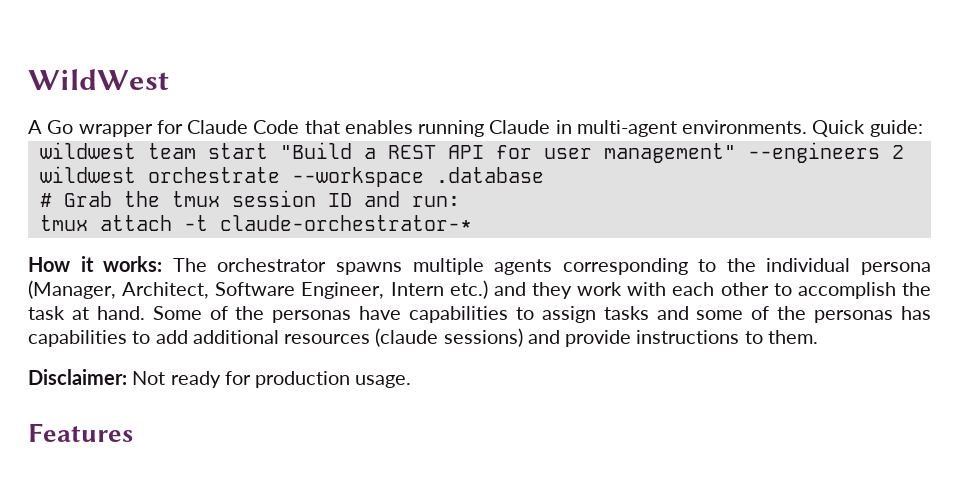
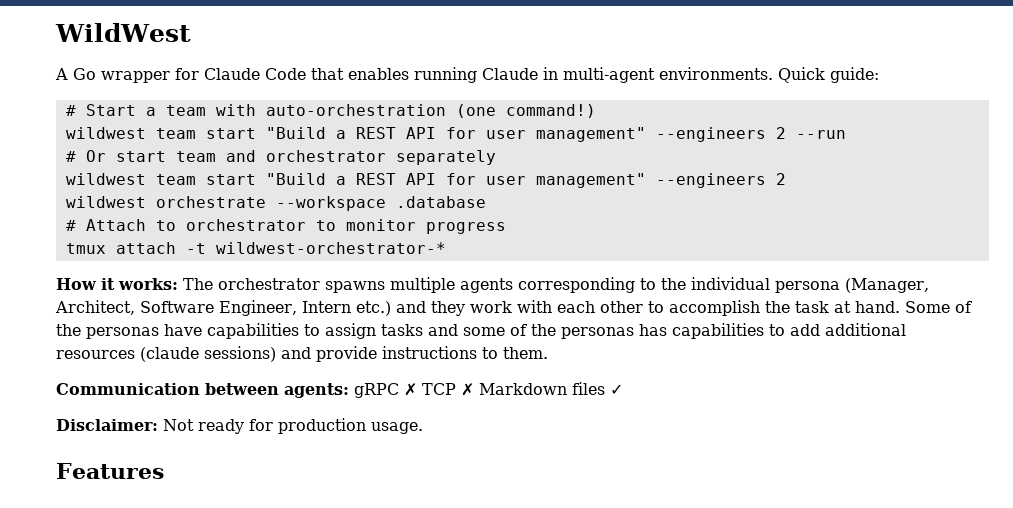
(923, 128) none -> [65,104,596,118] [65,127,846,142] [65,150,496,165] // # Start a team with auto-orchestration (one command!) // wildwest team start "Build a REST API for user management" --engineers 2 --run // # Or start team and orchestrator separately
[63,190,460,207] Grab the tmux session ID and run: -> [85,219,506,234] Attach to orchestrator to monitor progress
[219,215,472,231] claude-orchestrator-* -> [215,242,446,254] wildwest-orchestrator-*
(818, 337) none -> [56,382,623,398] // Communication between agents: gRPC ✗ TCP ✗ Markdown files ✓

